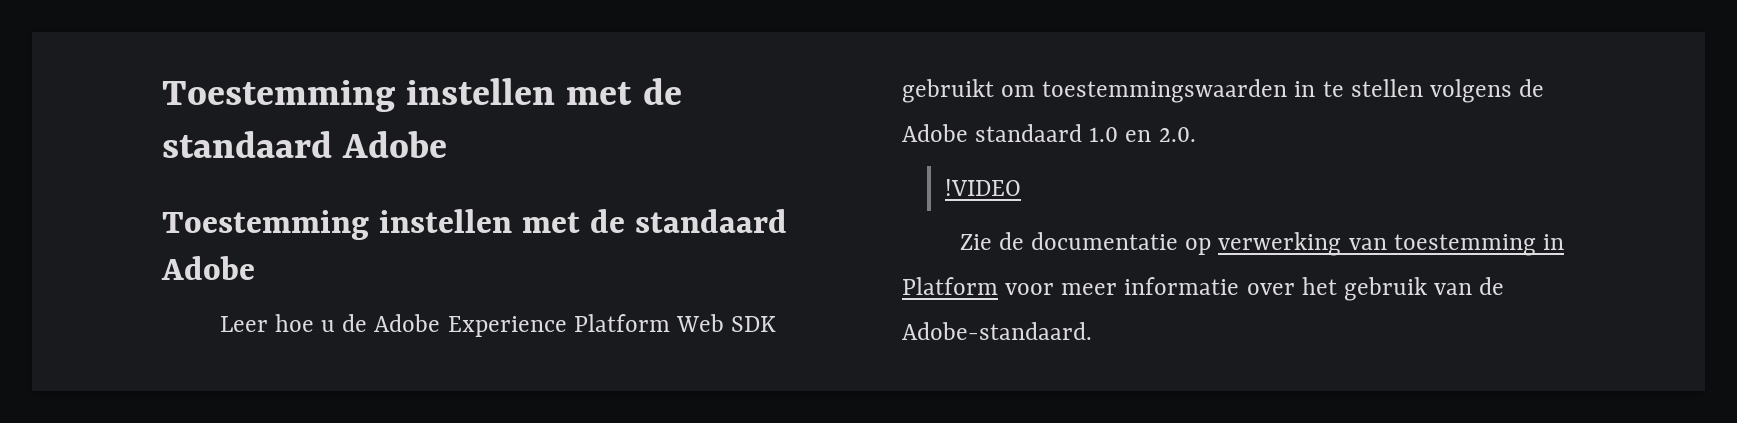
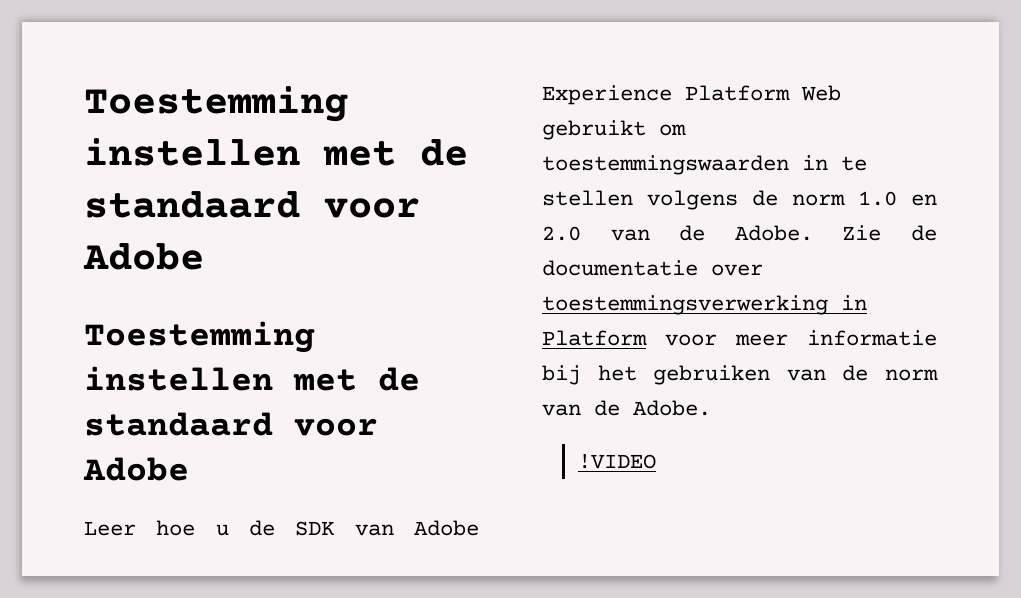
[162,78,682,112] [162,131,332,158] Toestemming instellen met de standaard -> [84,86,348,122] [84,138,468,166] [84,191,420,218] Toestemming instellen met de standaard voor
(787, 221) none -> [294,418,378,436] voor
(368, 323) none -> [295,521,394,536] SDK van
[730,316,776,332] SDK -> (841, 93) none
[902,124,1196,142] [945,179,1022,196] [959,232,1536,256] Adobe standaard 1.0 en 2.0. // !VIDEO // Zie de documentatie op verwerking van toestemming -> [792,191,937,206] [542,225,937,241] [542,260,763,276] [542,295,828,315] norm 1.0 en 2.0 van de Adobe. Zie de documentatie over toestemmingsverwerking
[1246,277,1505,301] [902,322,1092,340] over het gebruik van de Adobe-standaard. -> [542,365,938,385] [542,400,711,416] [577,454,656,469] bij het gebruiken van de norm van de Adobe. // !VIDEO

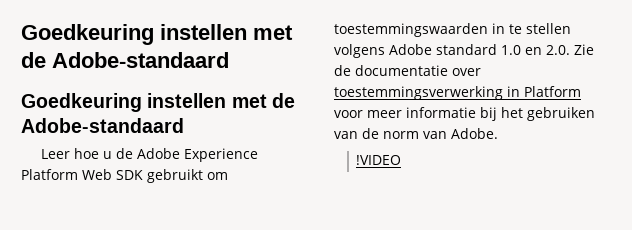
[84,86,348,122] [84,138,468,166] [84,191,420,218] [83,243,204,270] [84,321,315,353] [84,366,420,391] [84,412,378,436] [83,457,189,481] Toestemming instellen met de standaard voor Adobe // Toestemming instellen met de standaard voor Adobe -> [21,24,293,45] [21,52,229,68] [21,93,295,112] [21,118,184,133] Goedkeuring instellen met de Adobe-standaard // Goedkeuring instellen met de Adobe-standaard
[295,521,394,536] SDK van -> (134, 153) none
(841, 93) none -> [116,170,143,180] SDK
[752,190,937,206] [542,225,813,241] de norm 1.0 en 2.0 van de Adobe. -> [389,44,570,55] Adobe standard 1.0 en 2.0.
[594,400,620,416] de -> (447, 135) none

